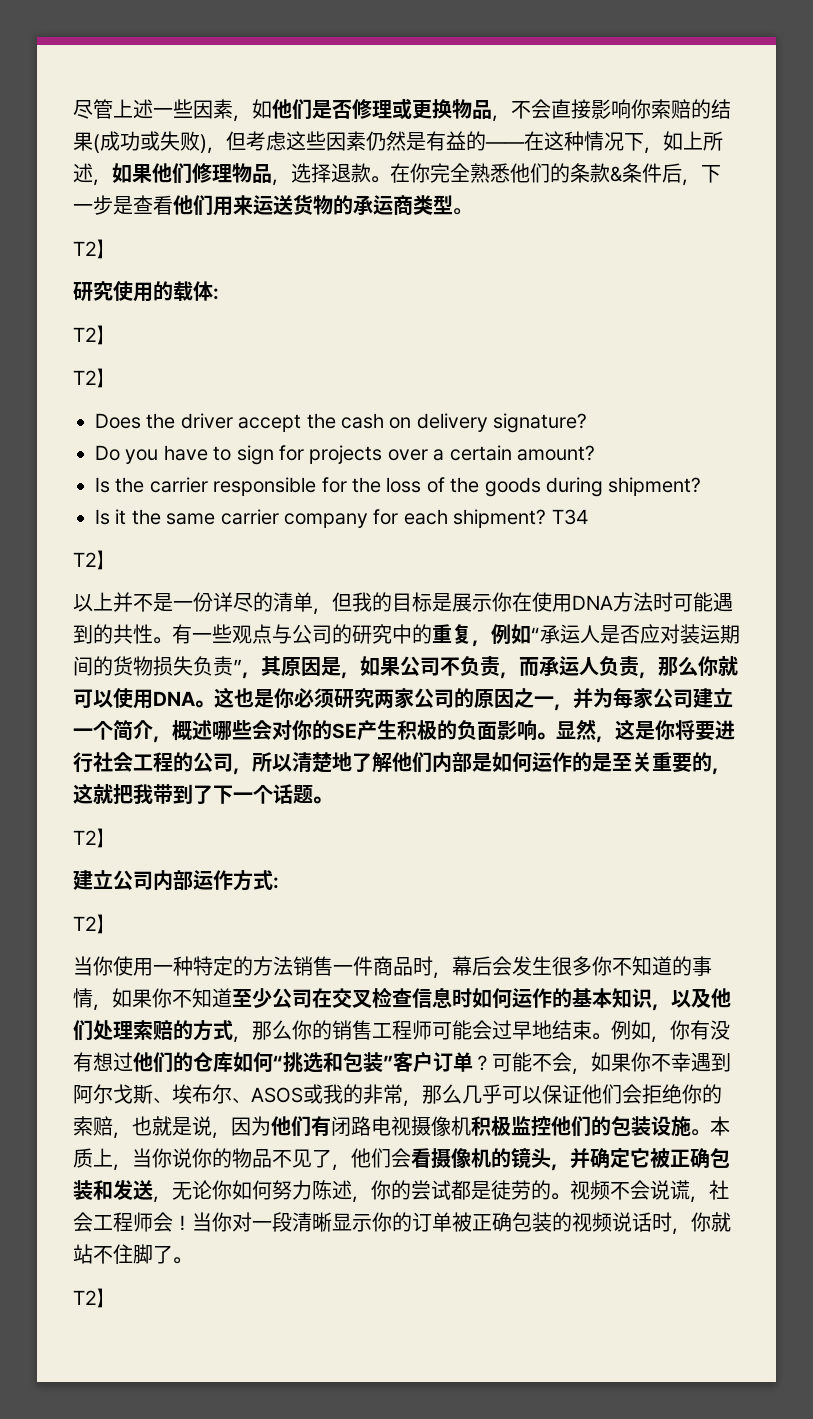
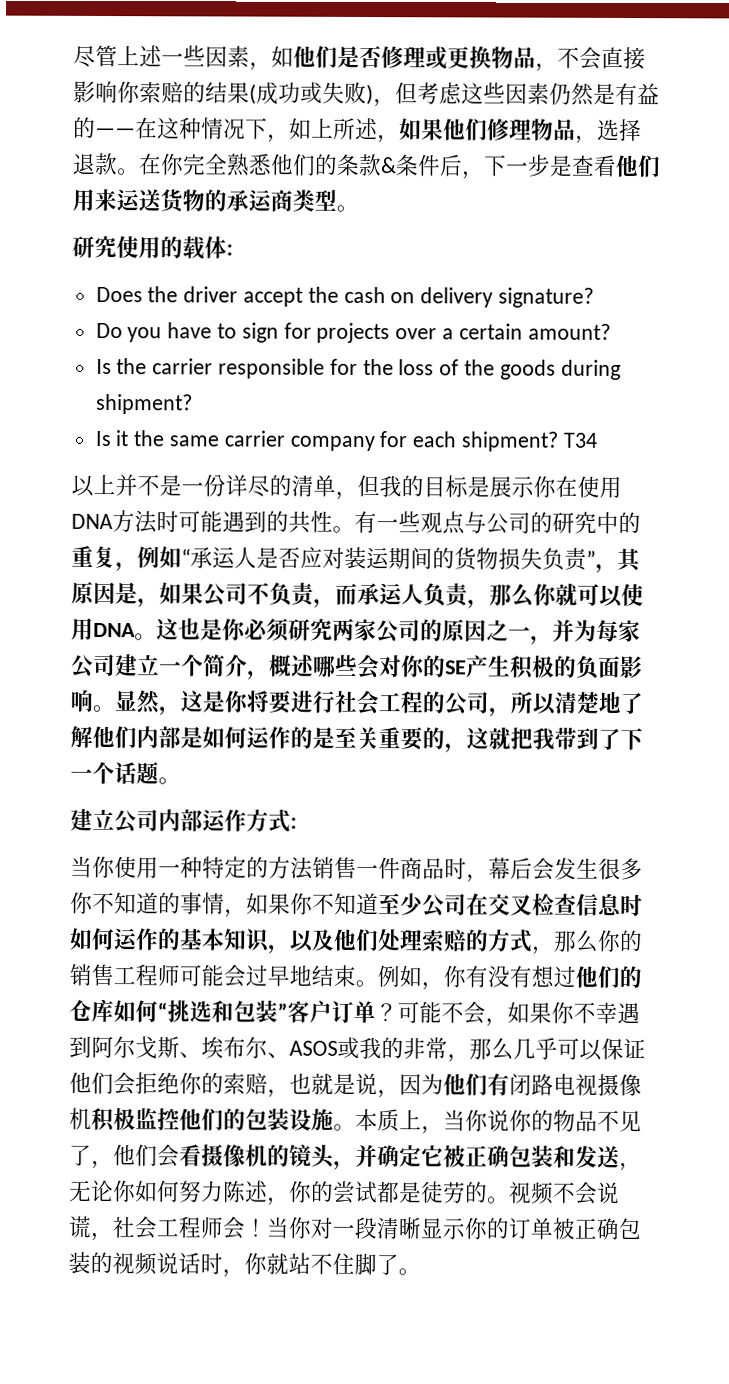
[73,239,104,259] // T2】 -> (359, 208) none
[73,325,104,345] [73,368,104,388] // T2】 // T2】 -> (233, 250) none
[73,550,104,570] // T2】 -> (597, 440) none
[73,828,104,848] // T2】 -> (181, 781) none
[73,914,104,934] // T2】 -> (297, 823) none
[73,1288,104,1308] // T2】 -> (421, 1272) none

